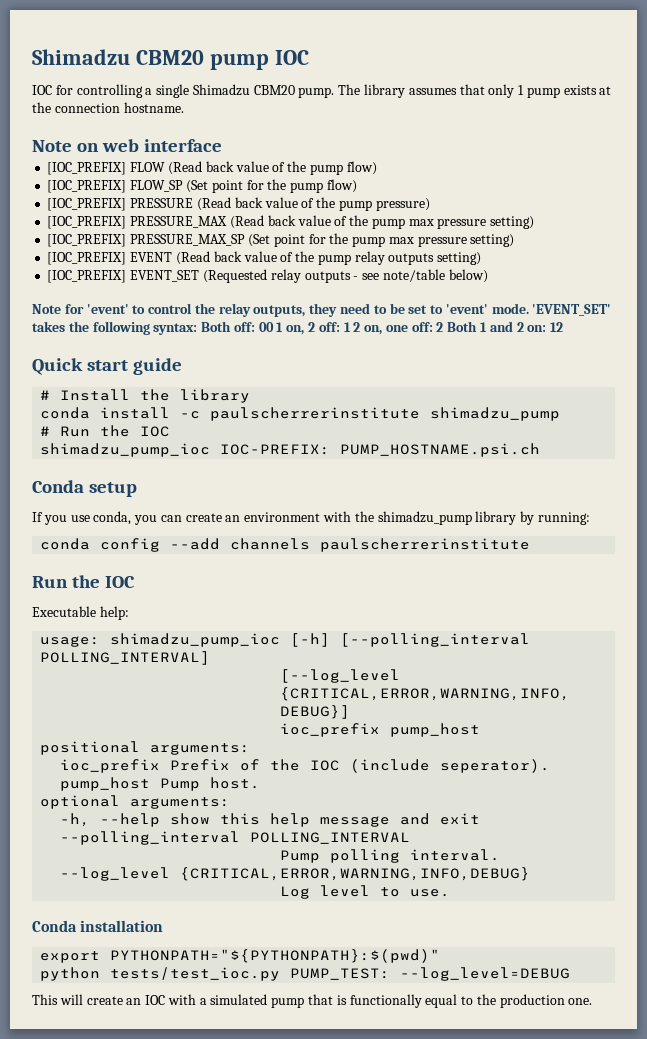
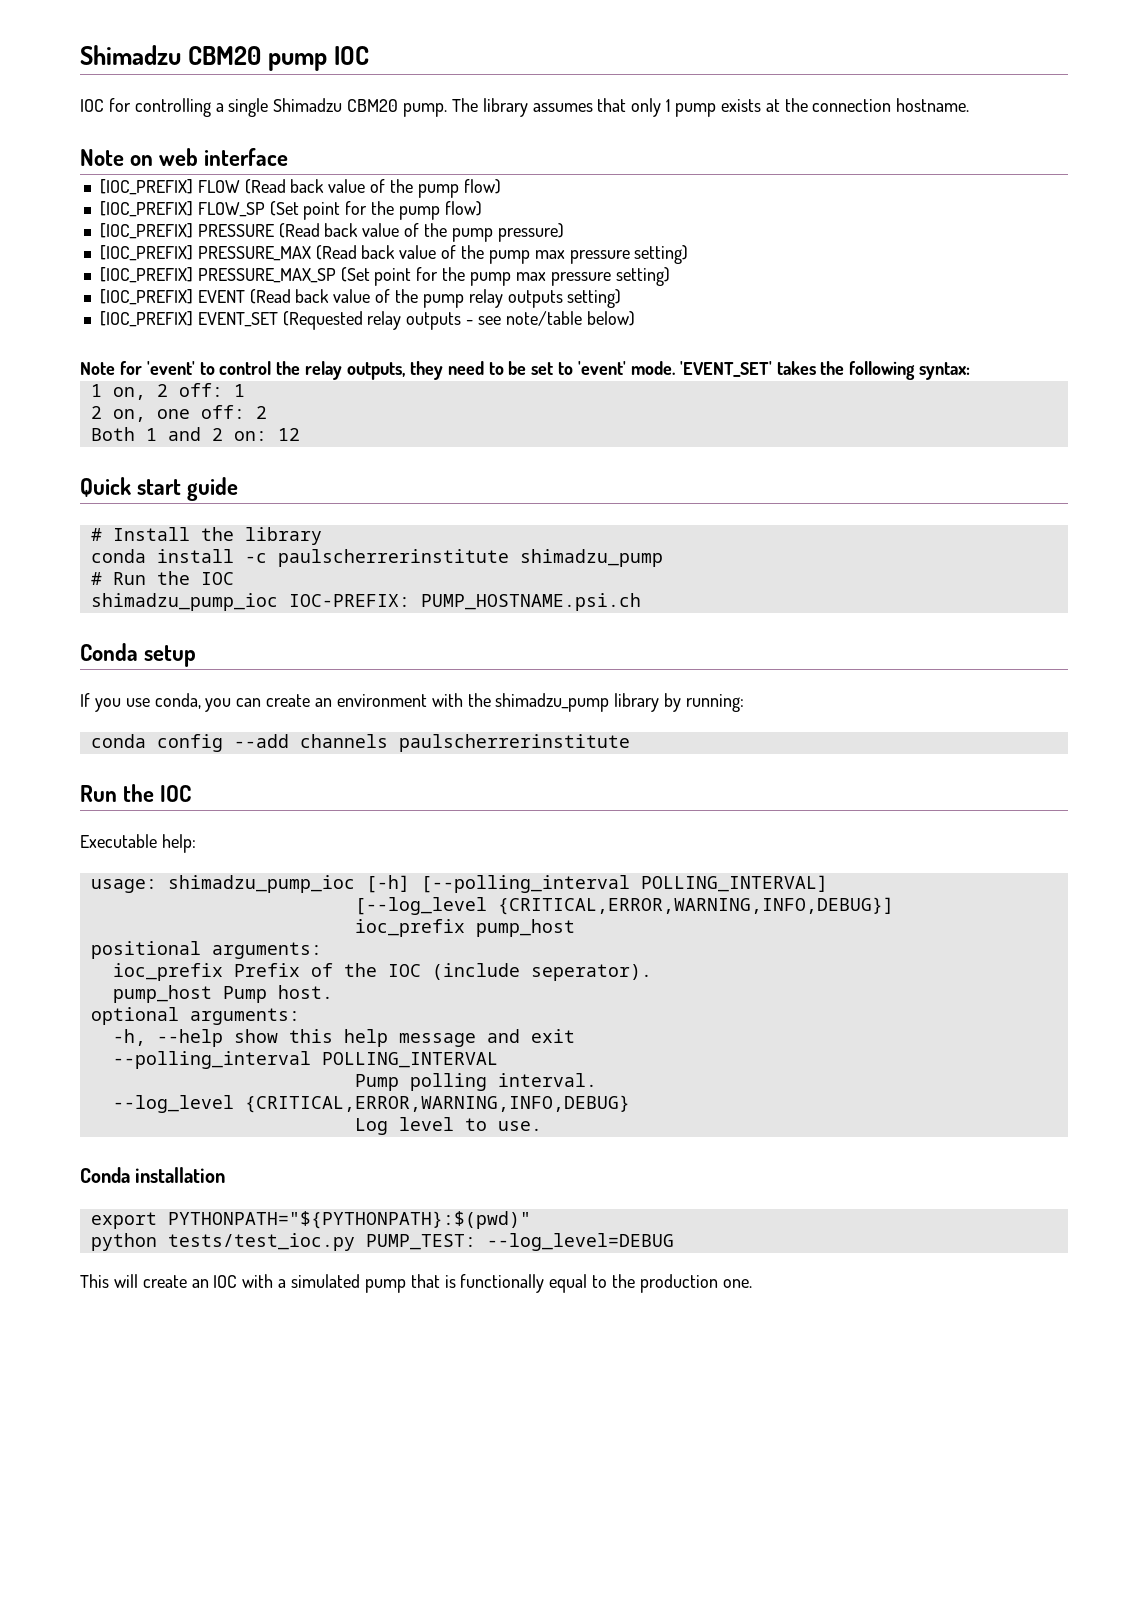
[201,321,274,332] Both off: 00 -> (971, 371) //
(351, 327) none -> (245, 390) //
(444, 327) none -> (267, 412) //

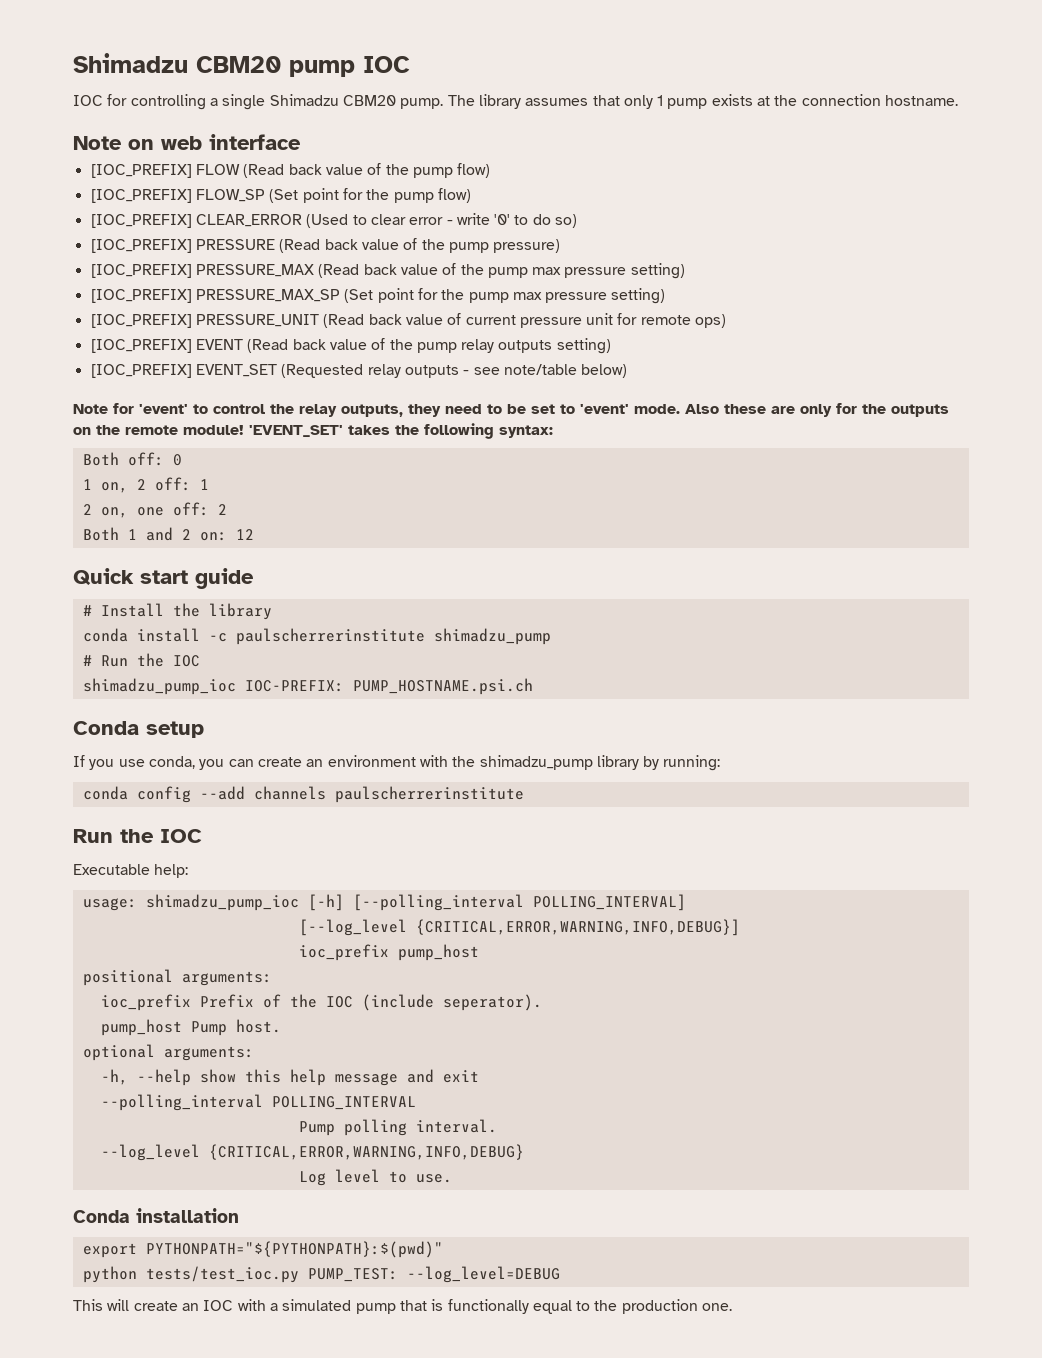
(482, 208) none -> [90,213,578,228] // [IOC_PREFIX] CLEAR_ERROR (Used to clear error - write '0' to do so)
(670, 276) none -> [90,313,727,328] // [IOC_PREFIX] PRESSURE_UNIT (Read back value of current pressure unit for remote ops)
(675, 368) none -> [685,403,949,417] [73,425,244,435] Also these are only for the outputs on the remote module!
(971, 371) none -> [82,452,182,466] // Both off: 0

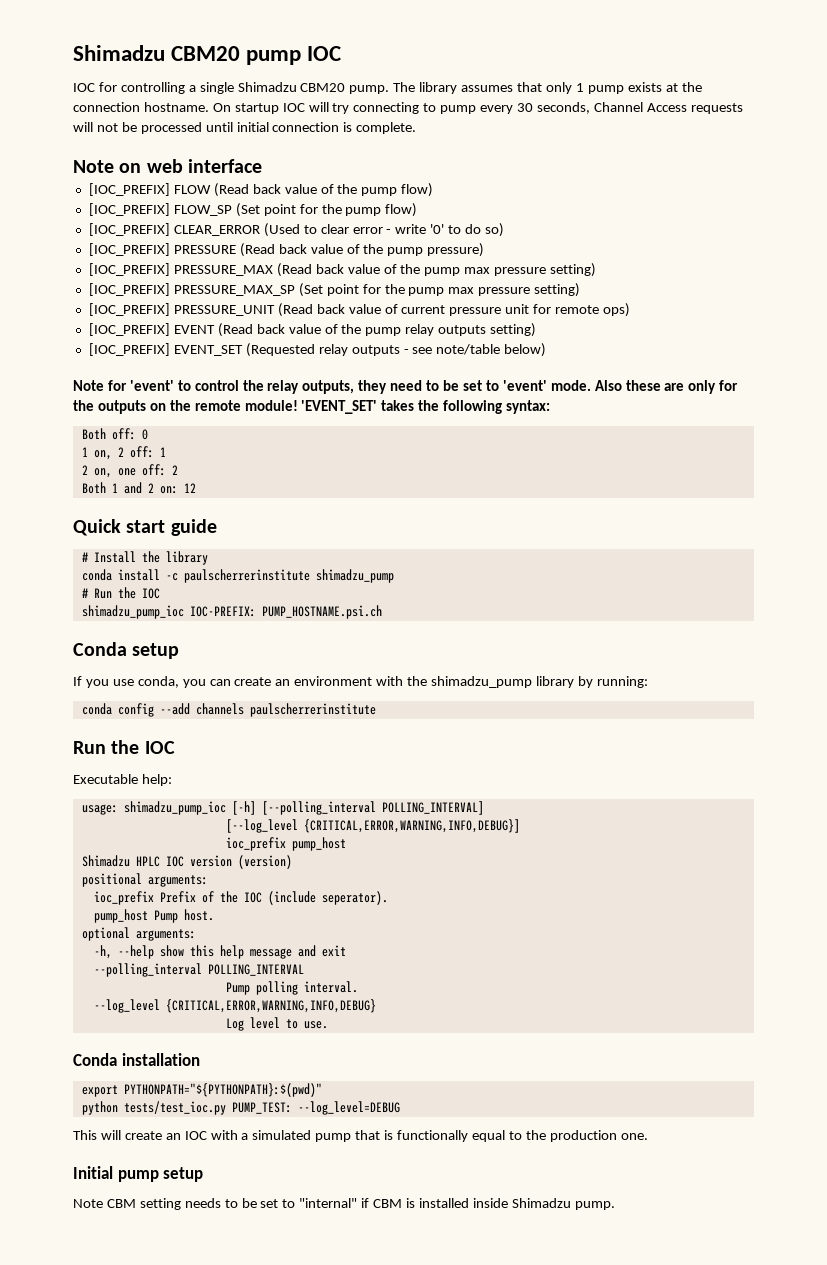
(959, 100) none -> [212,102,743,114] [73,122,417,134] On startup IOC will try connecting to pump every 30 seconds, Channel Access requests will not be processed until initial connection is complete.
(479, 952) none -> [81,855,292,869] // Shimadzu HPLC IOC version (version)
(733, 1307) none -> [73,1166,204,1182] [73,1198,615,1210] // Initial pump setup // Note CBM setting needs to be set to "internal" if CBM is installed inside Shimadzu pump.

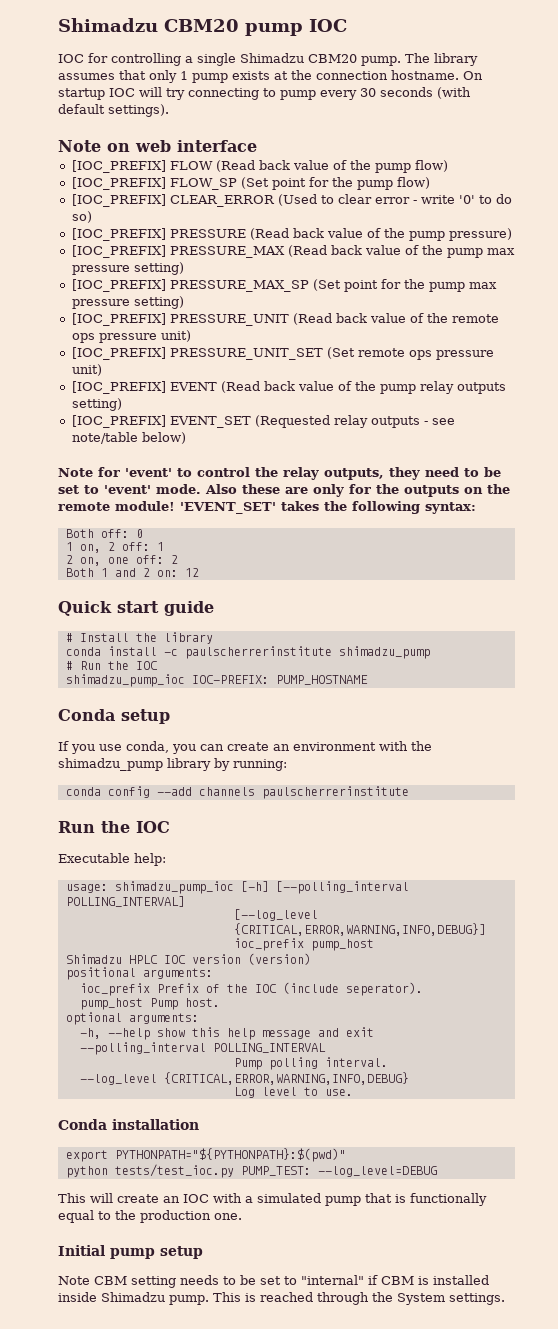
[536,102,743,114] [73,122,417,134] seconds, Channel Access requests will not be processed until initial connection is complete. -> [380,87,471,99] [58,104,169,117] seconds (with default settings).
[401,303,631,317] current pressure unit for remote ops) -> [426,313,499,323] [71,330,191,343] [71,347,494,360] [71,364,102,376] the remote ops pressure unit) // [IOC_PREFIX] PRESSURE_UNIT_SET (Set remote ops pressure unit)
[261,605,382,619] PUMP_HOSTNAME.psi.ch -> [275,675,368,685] PUMP_HOSTNAME
(615, 1205) none -> [213,1292,505,1305] This is reached through the System settings.

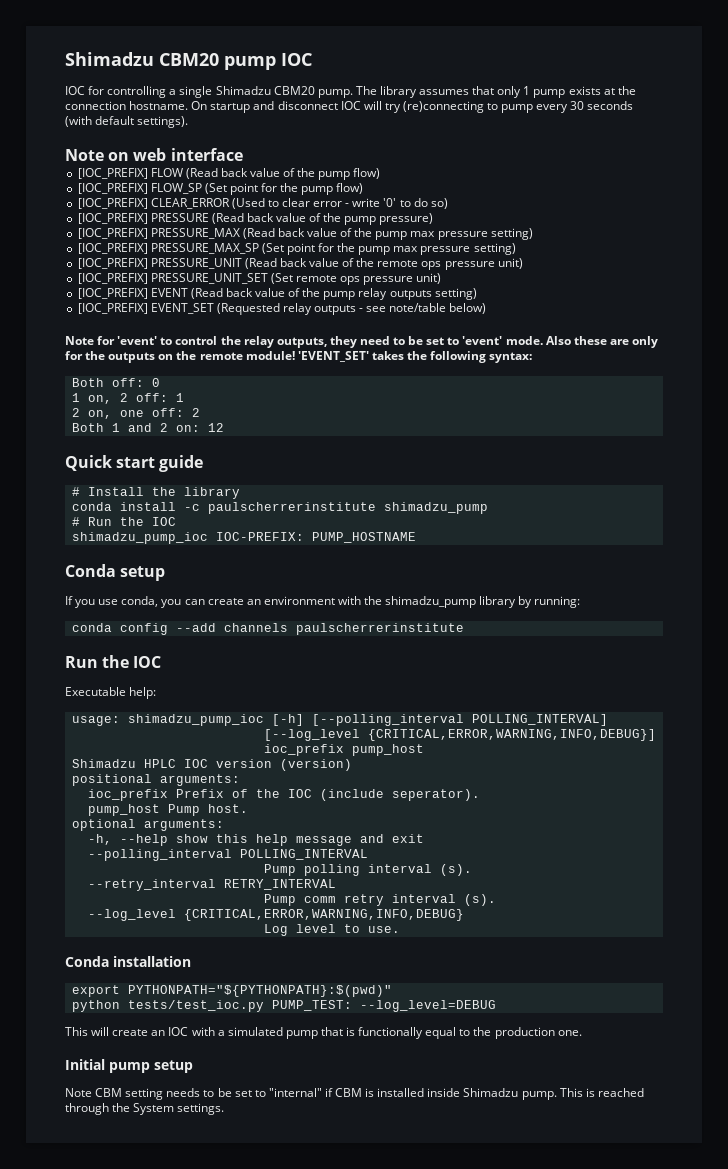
(105, 94) none -> [253,101,338,110] and disconnect
[188,88,259,100] connecting -> [402,101,484,113] (re)connecting
[324,1057,388,1067] interval. -> [367,864,472,876] [87,879,336,891] [263,894,496,906] interval (s). // --retry_interval RETRY_INTERVAL // Pump comm retry interval (s).

